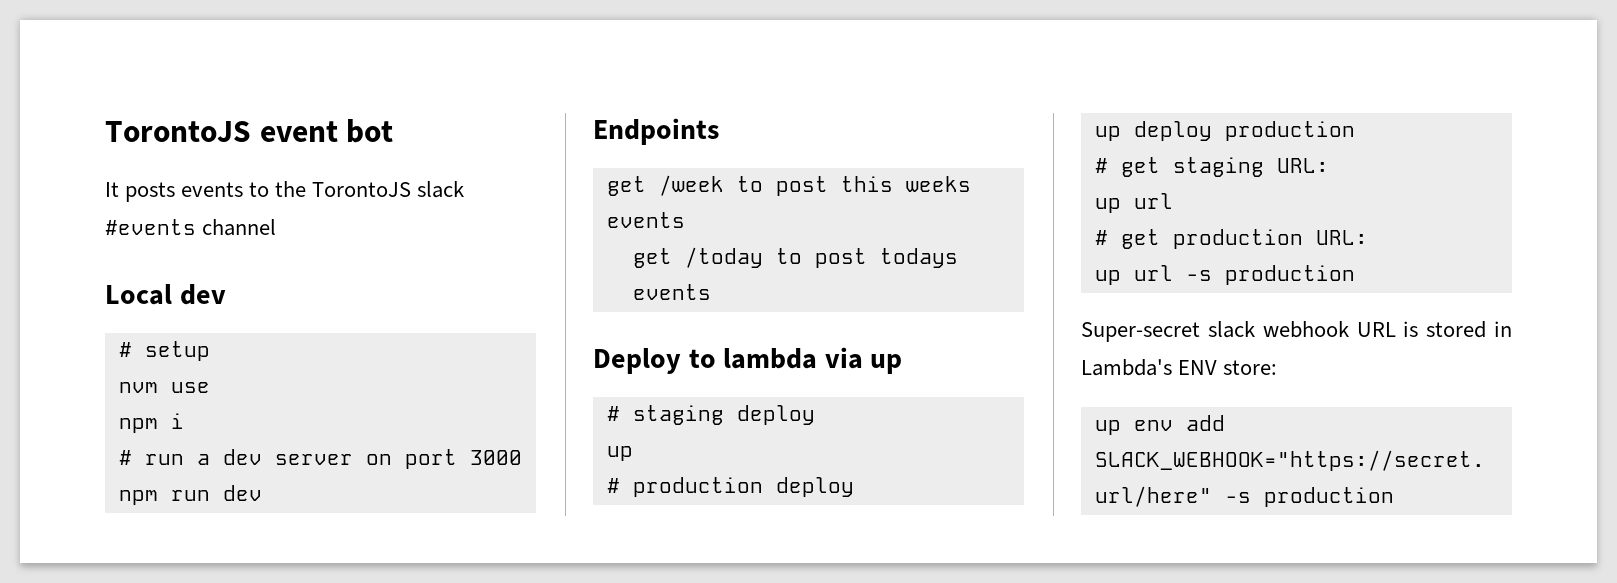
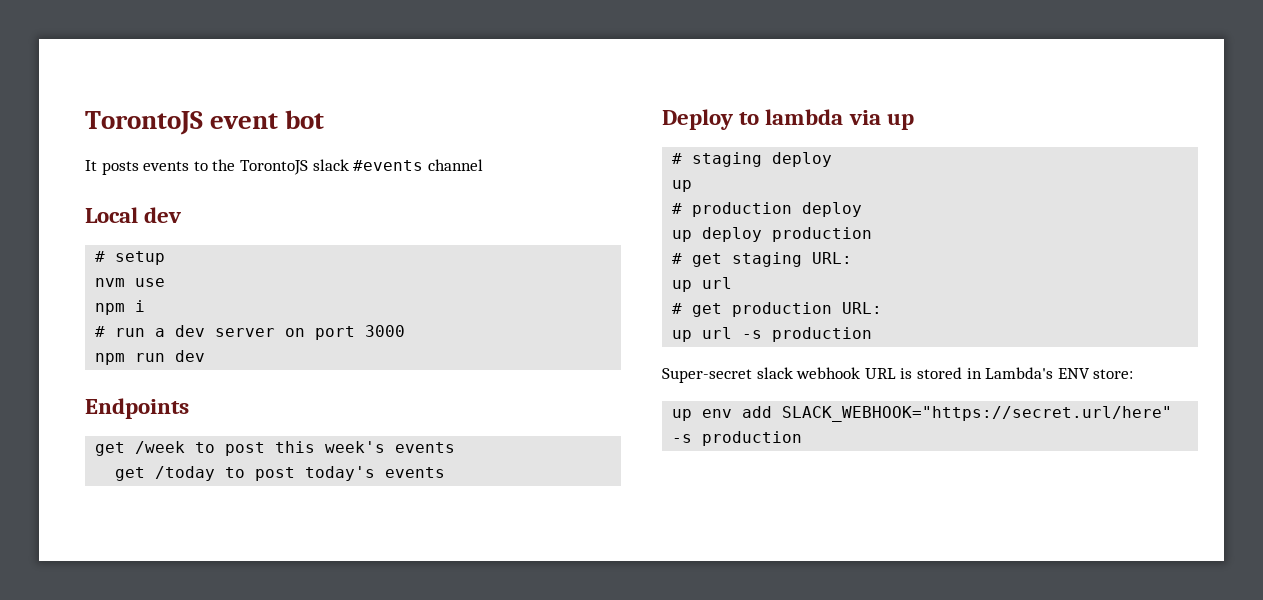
[905,176,971,192] weeks -> [325,441,386,453] week's
[879,248,958,268] todays -> [305,466,376,481] today's

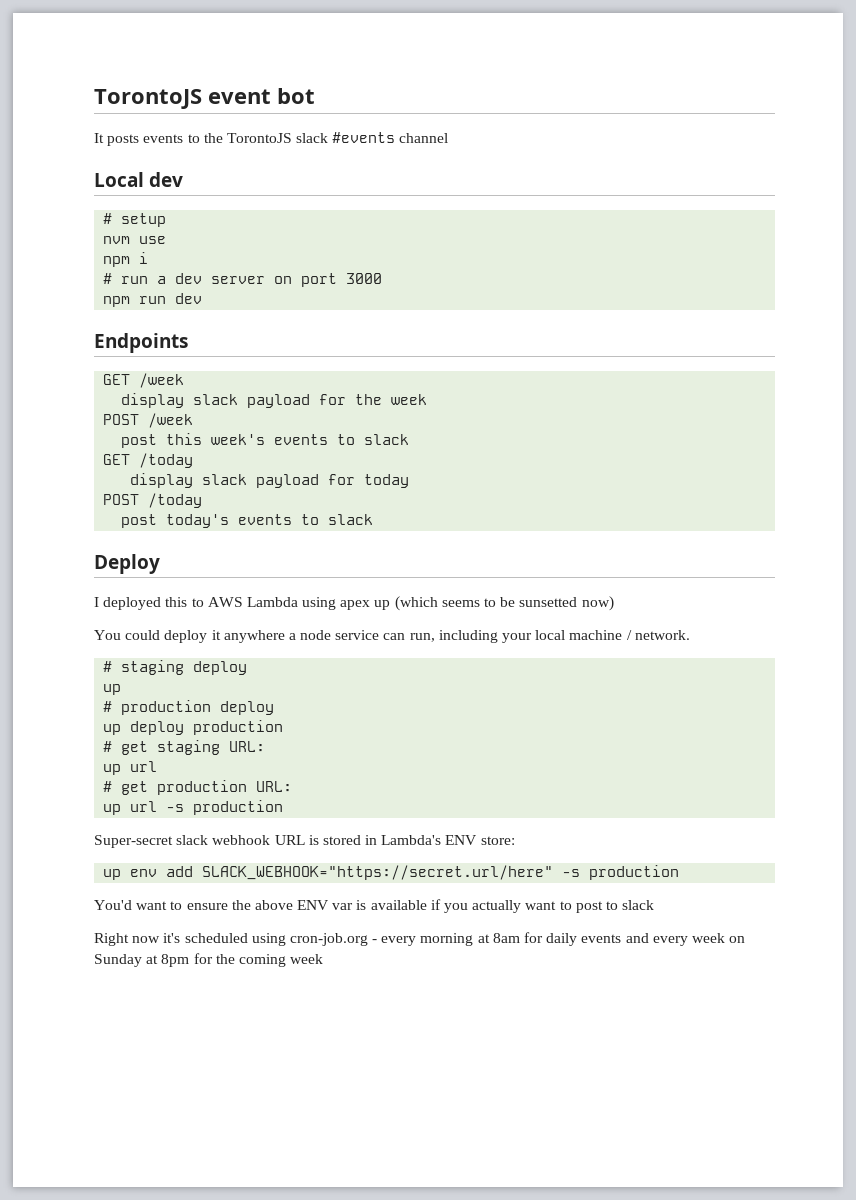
[95,441,456,456] [115,466,246,481] get /week to post this week's events // get /today to -> [103,373,185,388] [121,393,428,408] [103,413,194,428] [121,433,410,448] [103,453,194,468] [130,473,410,488] [103,493,203,508] GET /week // display slack payload for the week // POST /week // post this week's events to slack // GET /today // display slack payload for today // POST /today //
(446, 472) none -> [301,514,374,525] to slack
[739,109,914,130] to lambda via up -> [94,596,614,611] [94,630,690,643] // I deployed this to AWS Lambda using apex up (which seems to be sunsetted now) // You could deploy it anywhere a node service can run, including your local machine / network.
(803, 438) none -> [94,899,655,913] [94,932,746,946] [94,953,324,967] // You'd want to ensure the above ENV var is available if you actually want to post to slack // Right now it's scheduled using cron-job.org - every morning at 8am for daily events and every week on Sunday at 8pm for the coming week

